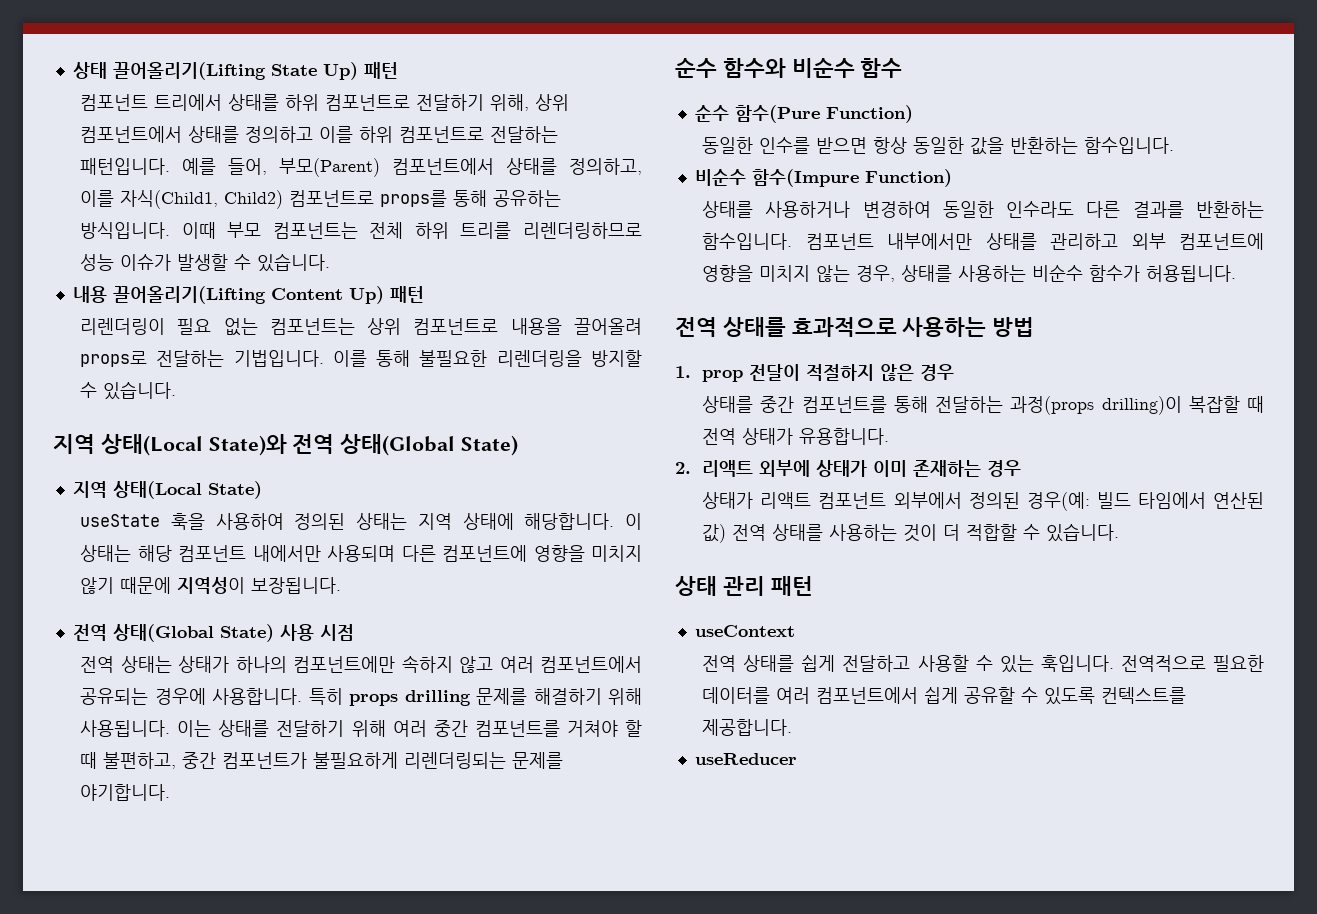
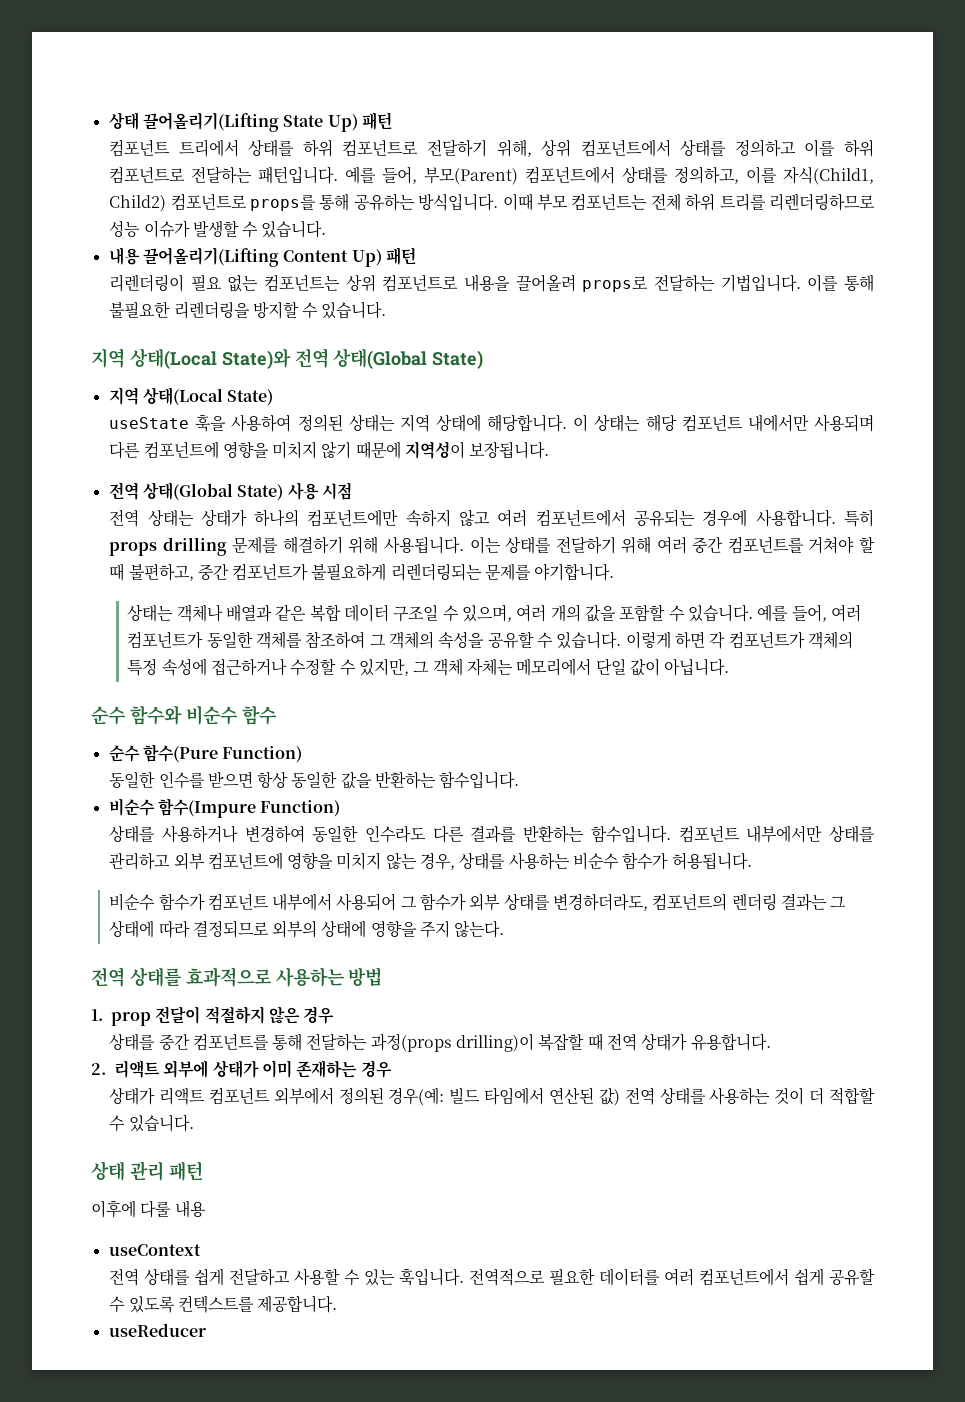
(171, 792) none -> [127,604,861,622] [127,631,853,649] [127,658,730,676] // 상태는 객체나 배열과 같은 복합 데이터 구조일 수 있으며, 여러 개의 값을 포함할 수 있습니다. 예를 들어, 여러 컴포넌트가 동일한 객체를 참조하여 그 객체의 속성을 공유할 수 있습니다. 이렇게 하면 각 컴포넌트가 객체의 특정 속성에 접근하거나 수정할 수 있지만, 그 객체 자체는 메모리에서 단일 값이 아닙니다.
(1237, 273) none -> [109,893,847,911] [109,920,505,938] // 비순수 함수가 컴포넌트 내부에서 사용되어 그 함수가 외부 상태를 변경하더라도, 컴포넌트의 렌더링 결과는 그 상태에 따라 결정되므로 외부의 상태에 영향을 주지 않는다.
(813, 586) none -> [91,1200,206,1218] // 이후에 다룰 내용

